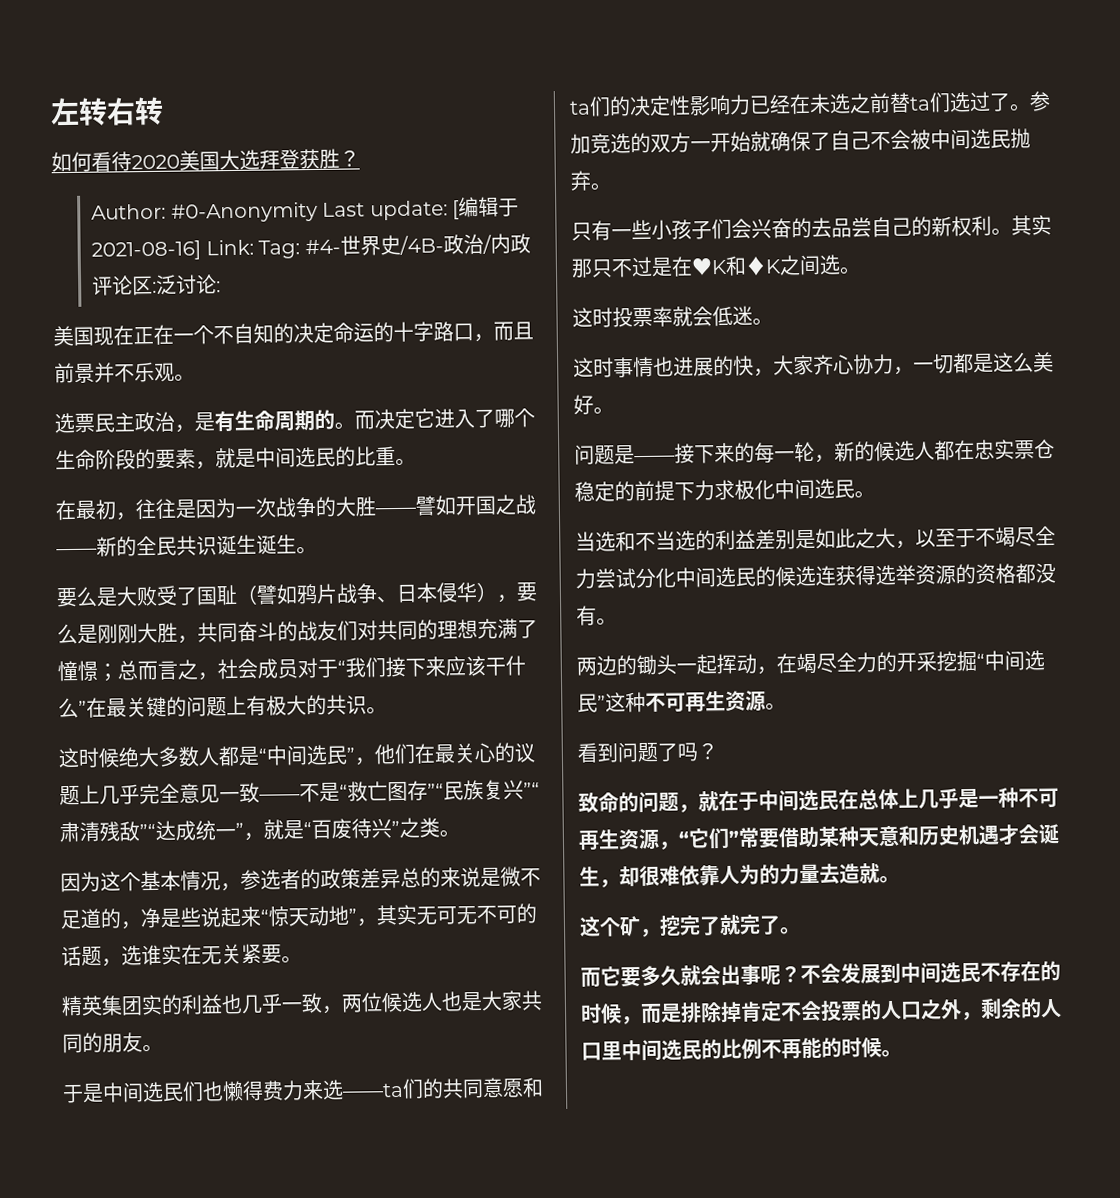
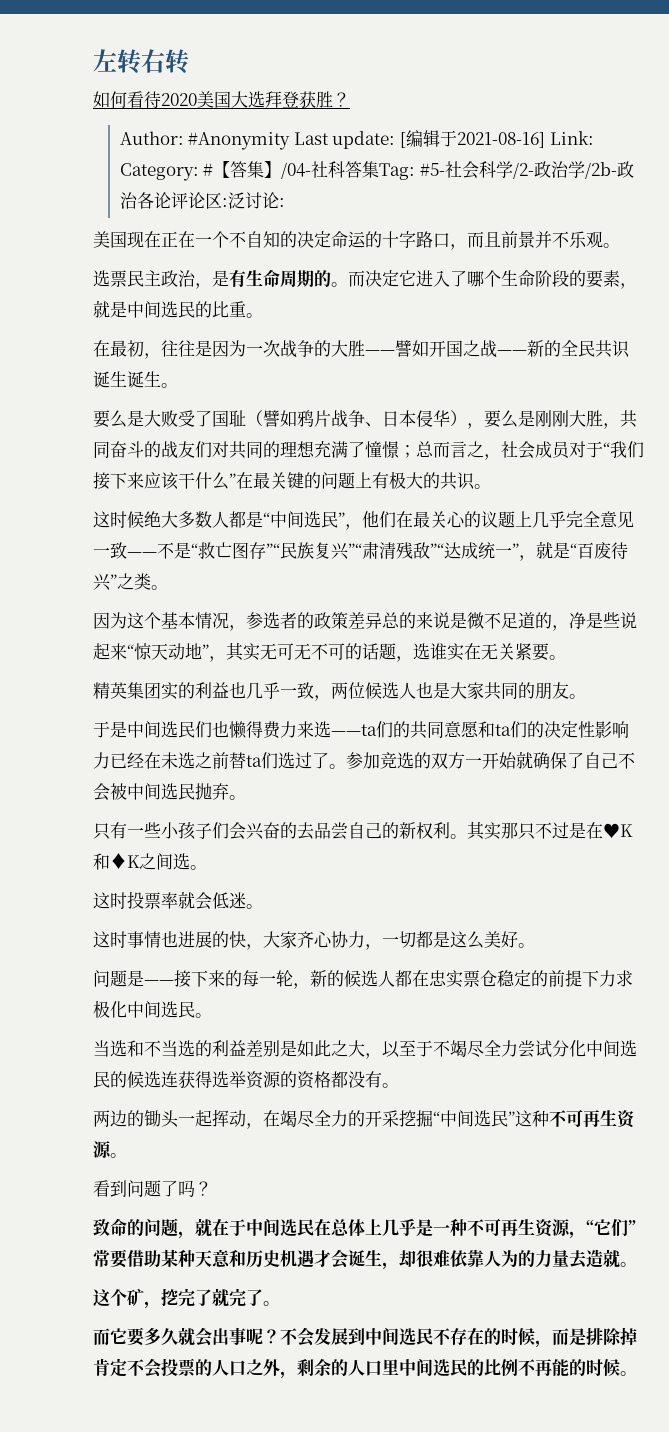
[170,201,318,223] #0-Anonymity -> [188,132,291,150] #Anonymity
[258,233,531,259] Tag: #4-世界史/4B-政治/内政 -> [119,161,634,181] [119,192,171,209] Category: #【答集】/04-社科答集Tag: #5-社会科学/2-政治学/2b-政治各论

